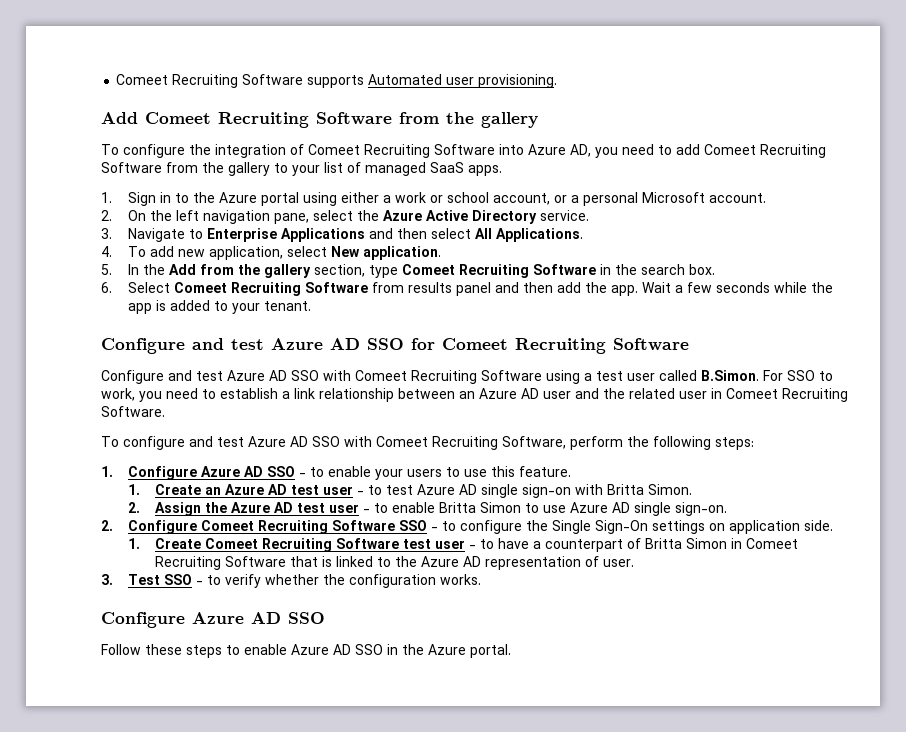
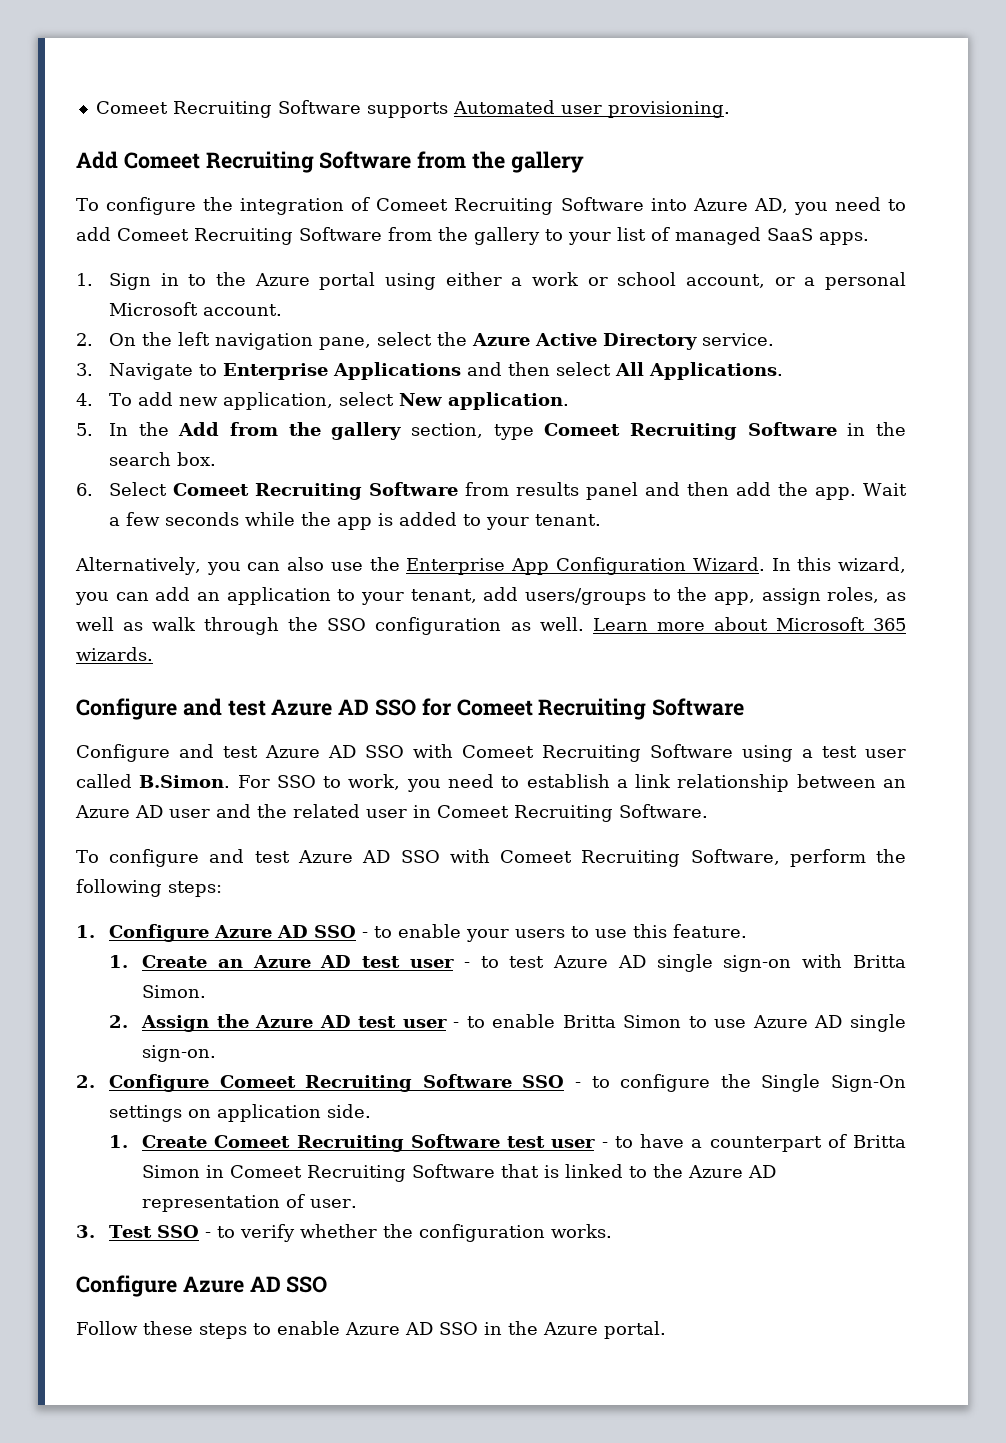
(311, 306) none -> [75,557,906,575] [75,587,906,605] [76,617,907,635] [76,647,153,661] // Alternatively, you can also use the Enterprise App Configuration Wizard. In this wizard, you can add an application to your tenant, add users/groups to the app, assign roles, as well as walk through the SSO configuration as well. Learn more about Microsoft 365 wizards.

